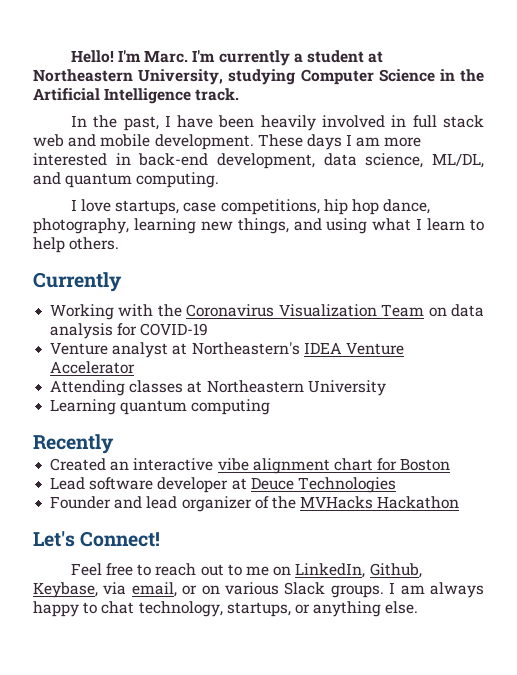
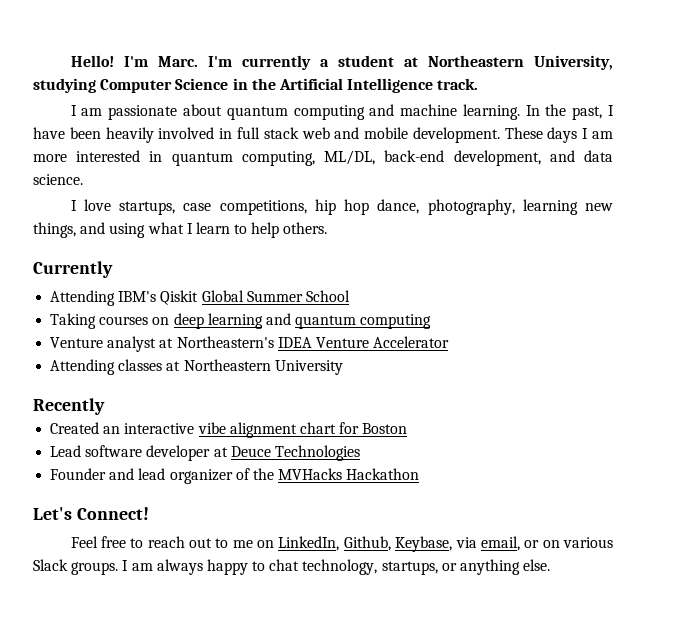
(240, 94) none -> [70,104,520,120] I am passionate about quantum computing and machine learning.
[138,153,485,169] [33,172,220,188] back-end development, data science, ML/DL, and quantum computing. -> [171,150,613,166] [33,174,83,185] quantum computing, ML/DL, back-end development, and data science.
[50,304,484,320] [50,323,209,339] Working with the Coronavirus Visualization Team on data analysis for COVID-19 -> [50,290,350,306] [50,313,432,329] Attending IBM's Qiskit Global Summer School // Taking courses on deep learning and quantum computing
[50,399,271,415] // Learning quantum computing -> (343, 367) none

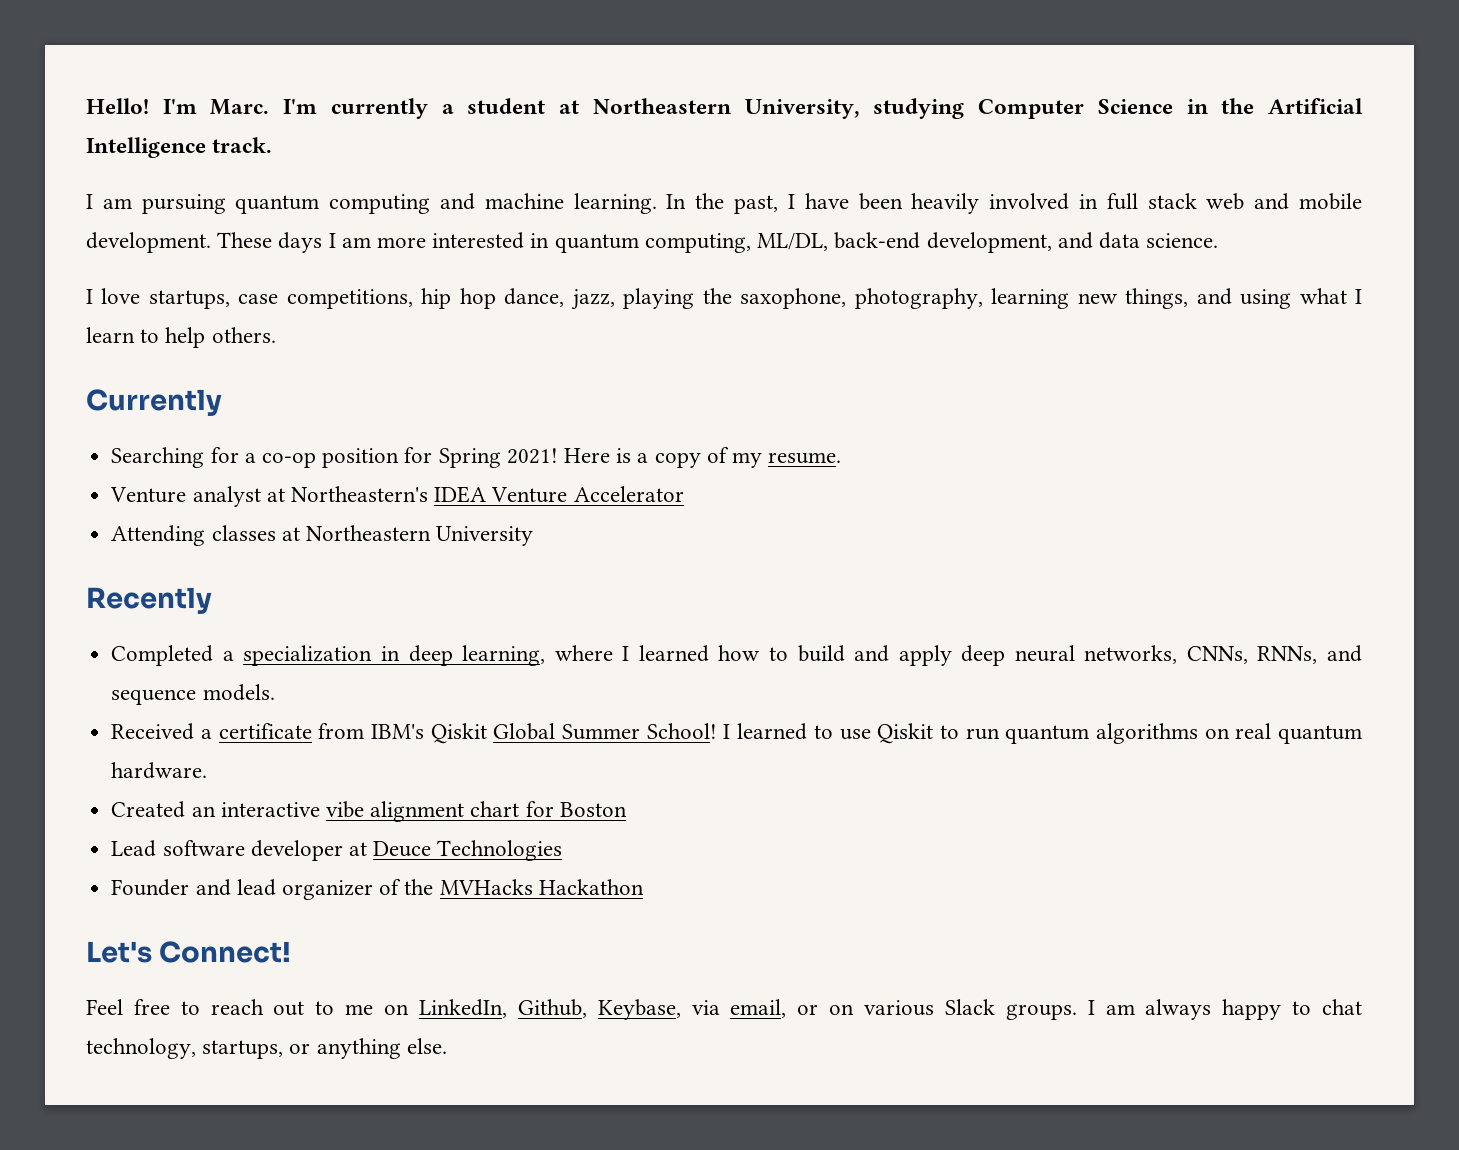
[108,104,222,120] passionate about -> [141,194,226,214] pursuing
(420, 206) none -> [570,288,847,310] jazz, playing the saxophone,
[50,290,350,306] [50,313,432,329] Attending IBM's Qiskit Global Summer School // Taking courses on deep learning and quantum computing -> [111,447,842,468] Searching for a co-op position for Spring 2021! Here is a copy of my resume.
(105, 406) none -> [111,645,1362,666] [111,684,275,705] [111,723,1362,744] [111,762,208,779] // Completed a specialization in deep learning, where I learned how to build and apply deep neural networks, CNNs, RNNs, and sequence models. // Received a certificate from IBM's Qiskit Global Summer School! I learned to use Qiskit to run quantum algorithms on real quantum hardware.

